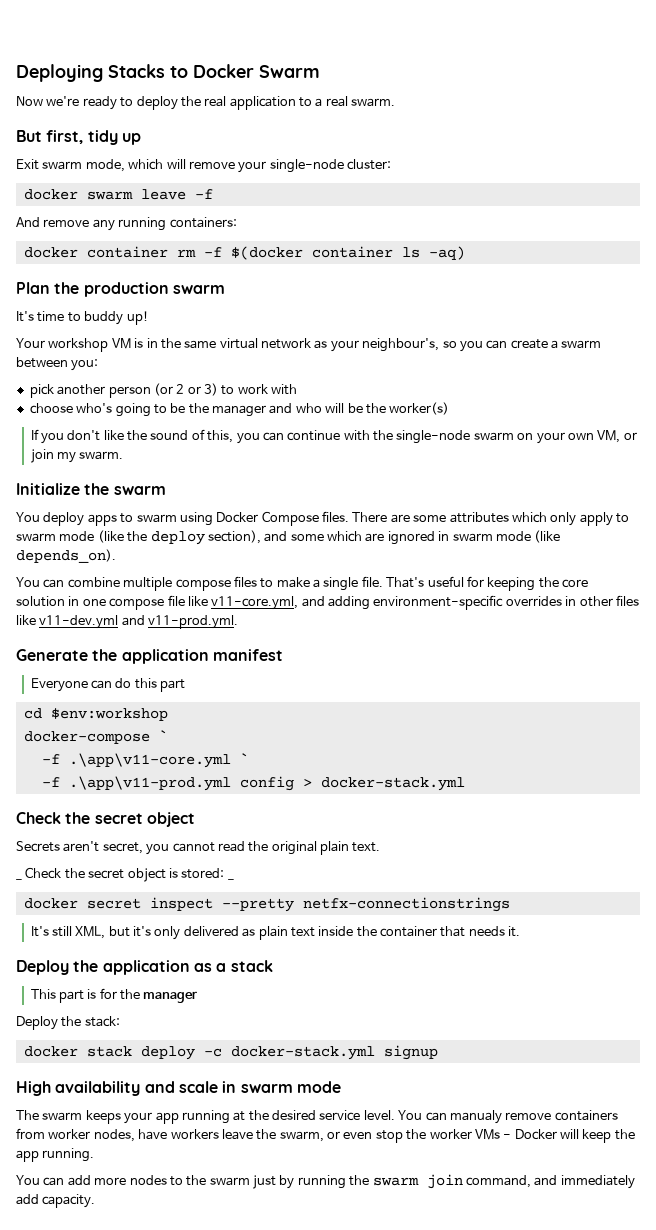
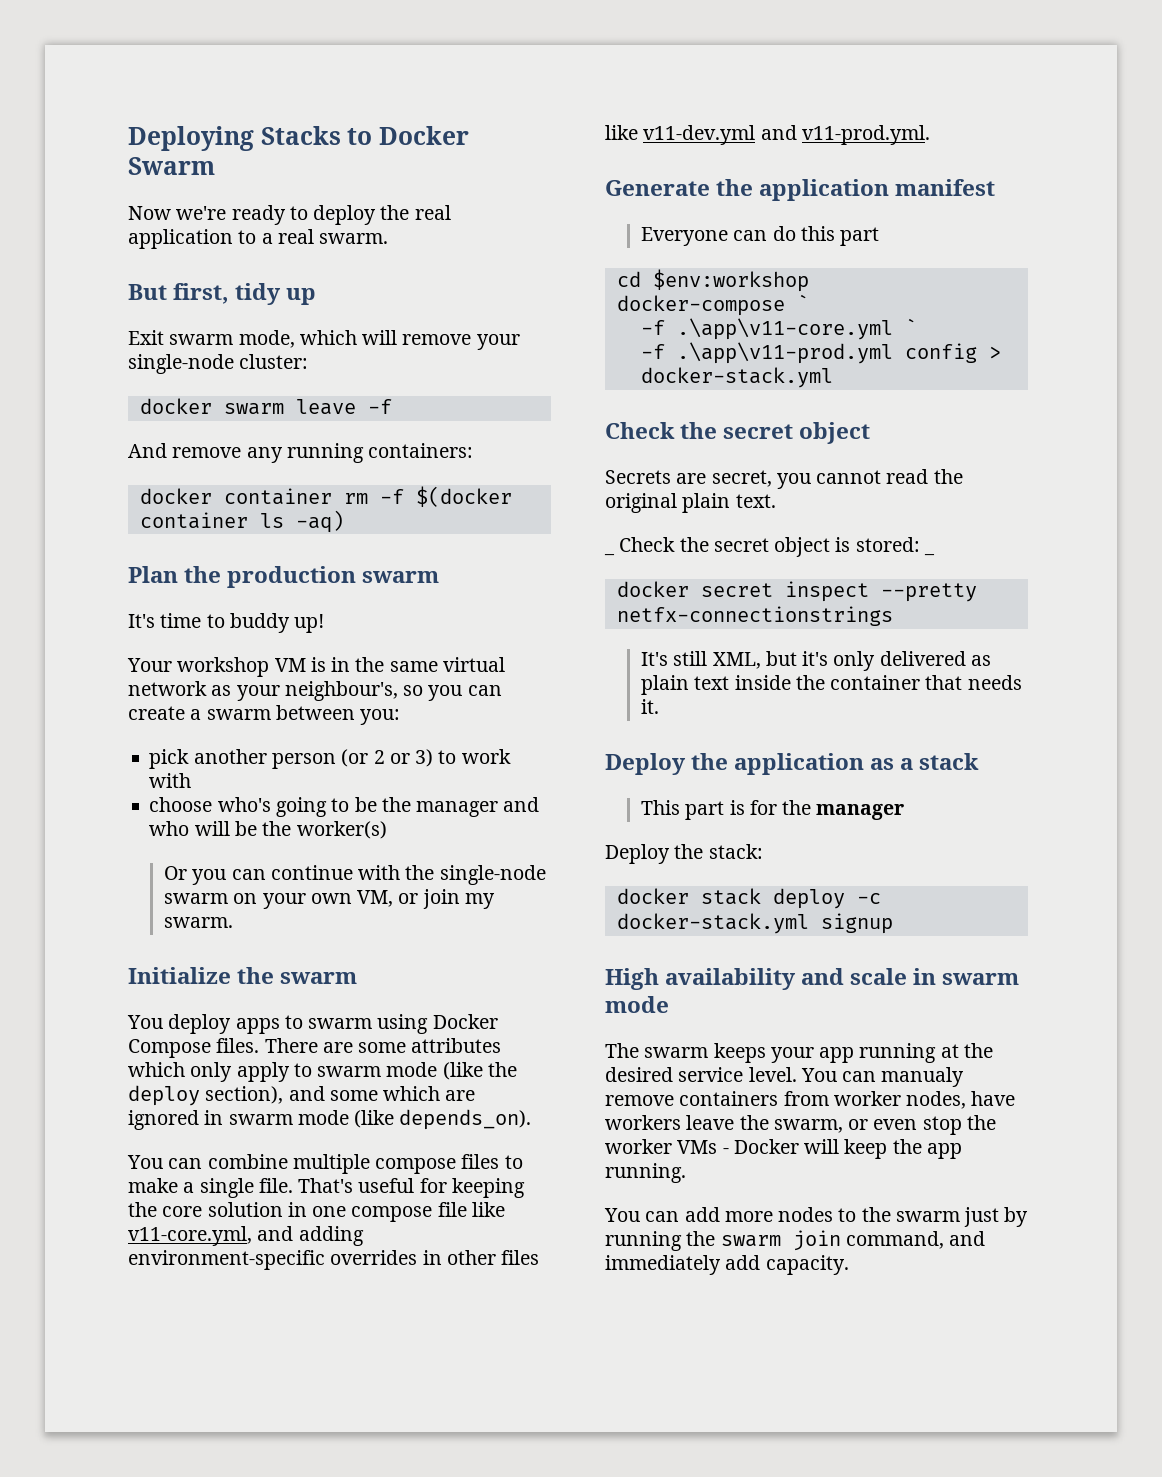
[30,429,234,444] If you don't like the sound of this, -> [164,866,188,880] Or
[63,841,100,852] aren't -> [676,473,707,484] are

